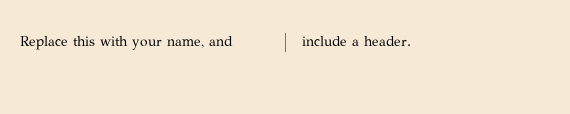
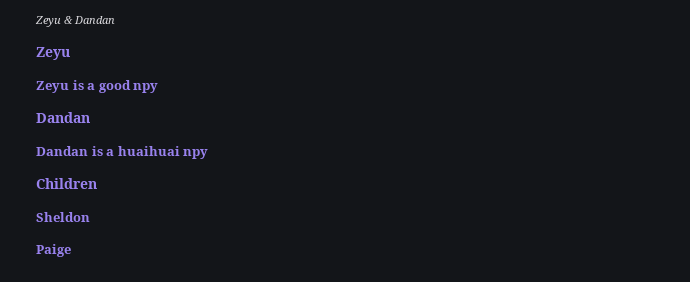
[20,36,411,50] Replace this with your name, and include a header. -> [35,16,115,27] [36,47,70,60] [36,80,159,93] [36,112,90,123] [36,146,209,159] [36,178,97,189] [36,212,90,222] [36,244,71,257] Zeyu & Dandan // Zeyu // Zeyu is a good npy // Dandan // Dandan is a huaihuai npy // Children // Sheldon // Paige

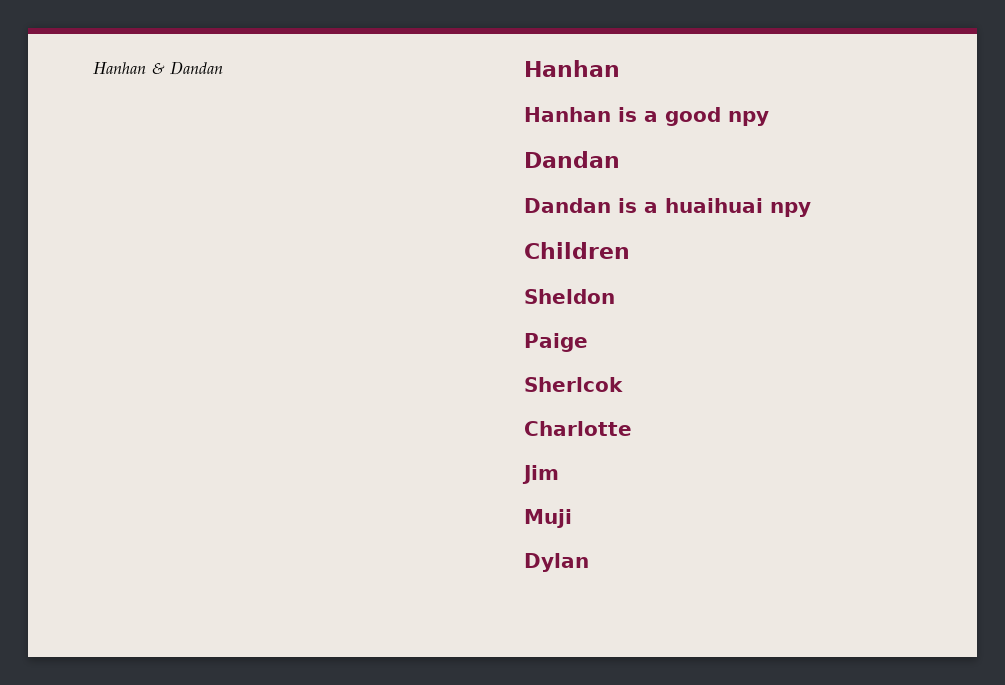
[35,16,61,27] Zeyu -> [93,62,146,74] Hanhan
[36,47,70,60] [36,81,69,93] Zeyu // Zeyu -> [524,60,620,77] [524,107,611,122] Hanhan // Hanhan
(71, 250) none -> [524,377,623,392] [524,421,632,436] [522,465,559,484] [524,509,572,528] [524,553,589,572] // Sherlcok // Charlotte // Jim // Muji // Dylan

